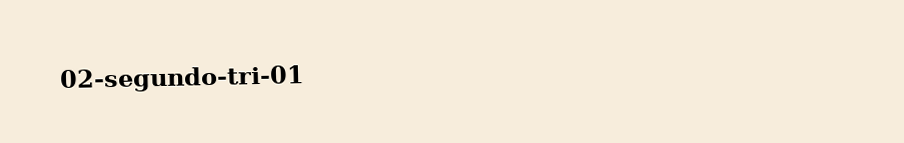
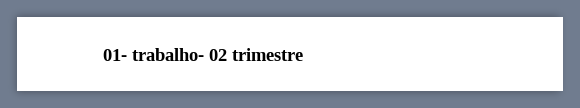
[59,65,305,94] 02-segundo-tri-01 -> [103,48,303,61] 01- trabalho- 02 trimestre

